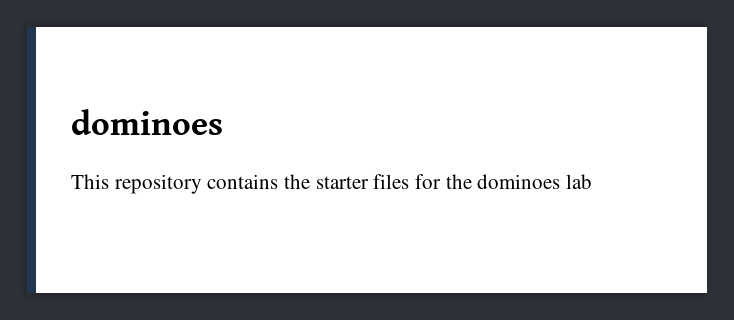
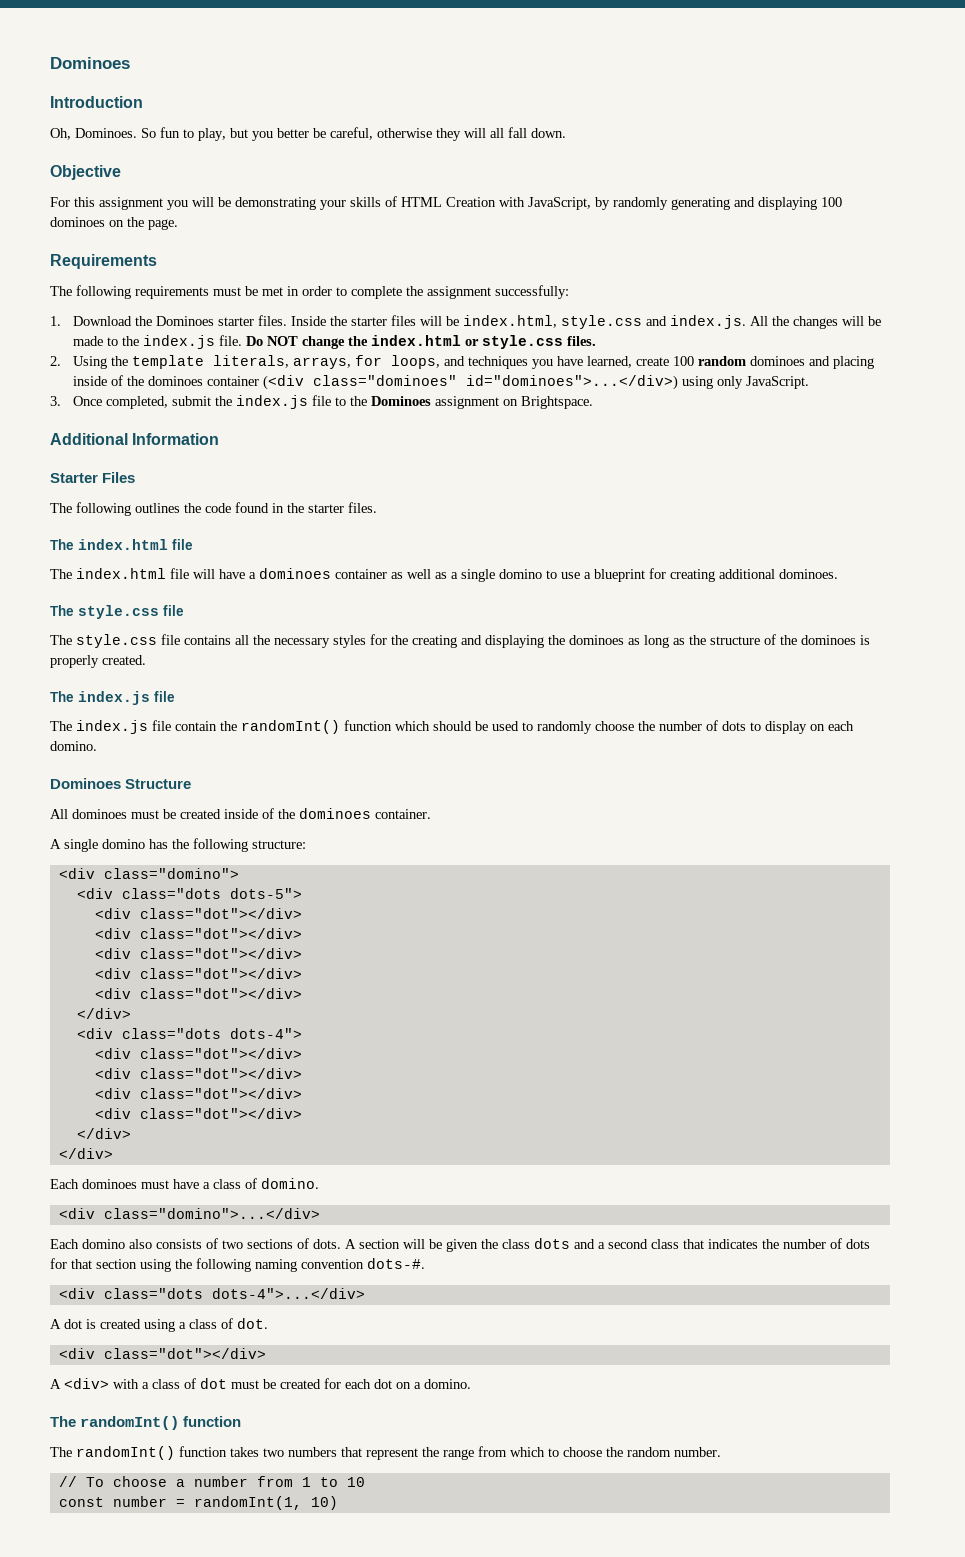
[71,109,223,135] [71,174,593,194] dominoes // This repository contains the starter files for the dominoes lab -> [50,57,130,69] [50,96,143,108] [50,127,566,141] [50,165,121,180] [50,196,842,210] [50,217,178,230] [50,254,157,269] [50,285,569,299] [50,315,881,329] [72,335,596,349] [50,355,874,369] [72,375,809,390] [50,395,593,409] [50,433,220,445] [50,472,136,483] [50,502,377,516] [50,539,193,550] [50,568,838,582] [50,605,184,619] [50,634,870,648] [50,655,146,668] [50,691,175,705] [50,720,854,734] [50,741,97,751] [50,778,192,789] [50,808,431,819] [50,838,306,852] [58,868,239,879] [76,888,302,899] [94,908,302,919] [94,928,302,939] [94,948,302,959] [94,968,302,979] [94,988,302,999] [76,1008,131,1019] [76,1028,302,1039] [94,1048,302,1059] [94,1068,302,1079] [94,1088,302,1099] [94,1108,302,1119] [76,1128,131,1139] [58,1148,113,1159] [50,1178,319,1189] [58,1208,320,1219] [50,1238,870,1252] [50,1258,425,1272] [58,1288,365,1299] [50,1318,268,1332] [58,1348,266,1359] [50,1378,471,1389] [50,1416,242,1430] [50,1446,721,1460] [58,1476,365,1487] [58,1496,338,1510] Dominoes // Introduction // Oh, Dominoes. So fun to play, but you better be careful, otherwise they will all fall down. // Objective // For this assignment you will be demonstrating your skills of HTML Creation with JavaScript, by randomly generating and displaying 100 dominoes on the page. // Requirements // The following requirements must be met in order to complete the assignment successfully: // 1. Download the Dominoes starter files. Inside the starter files will be index.html, style.css and index.js. All the changes will be made to the index.js file. Do NOT change the index.html or style.css files. // 2. Using the template literals, arrays, for loops, and techniques you have learned, create 100 random dominoes and placing inside of the dominoes container (<div class="dominoes" id="dominoes">...</div>) using only JavaScript. // 3. Once completed, submit the index.js file to the Dominoes assignment on Brightspace. // Additional Information // Starter Files // The following outlines the code found in the starter files. // The index.html file // The index.html file will have a dominoes container as well as a single domino to use a blueprint for creating additional dominoes. // The style.css file // The style.css file contains all the necessary styles for the creating and displaying the dominoes as long as the structure of the dominoes is properly created. // The index.js file // The index.js file contain the randomInt() function which should be used to randomly choose the number of dots to display on each domino. // Dominoes Structure // All dominoes must be created inside of the dominoes container. // A single domino has the following structure: // <div class="domino"> // <div class="dots dots-5"> // <div class="dot"></div> // <div class="dot"></div> // <div class="dot"></div> // <div class="dot"></div> // <div class="dot"></div> // </div> // <div class="dots dots-4"> // <div class="dot"></div> // <div class="dot"></div> // <div class="dot"></div> // <div class="dot"></div> // </div> // </div> // Each dominoes must have a class of domino. // <div class="domino">...</div> // Each domino also consists of two sections of dots. A section will be given the class dots and a second class that indicates the number of dots for that section using the following naming convention dots-#. // <div class="dots dots-4">...</div> // A dot is created using a class of dot. // <div class="dot"></div> // A <div> with a class of dot must be created for each dot on a domino. // The randomInt() function // The randomInt() function takes two numbers that represent the range from which to choose the random number. // // To choose a number from 1 to 10 // const number = randomInt(1, 10)

